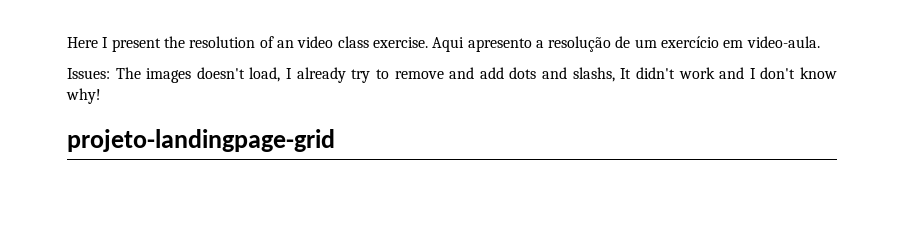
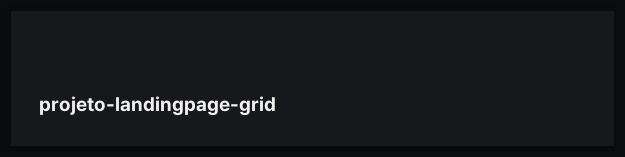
[67,36,820,52] [67,67,837,83] [66,88,101,104] Here I present the resolution of an video class exercise. Aqui apresento a resolução de um exercício em video-aula. // Issues: The images doesn't load, I already try to remove and add dots and slashs, It didn't work and I don't know why! // -> (39, 106) none

